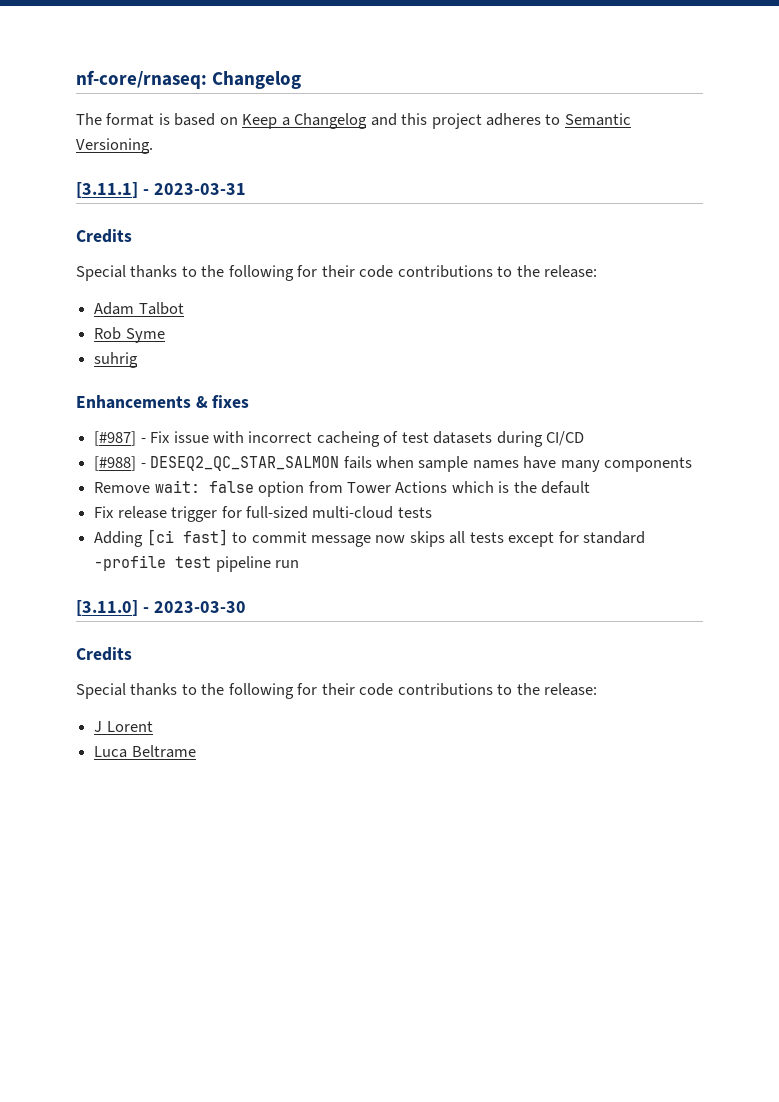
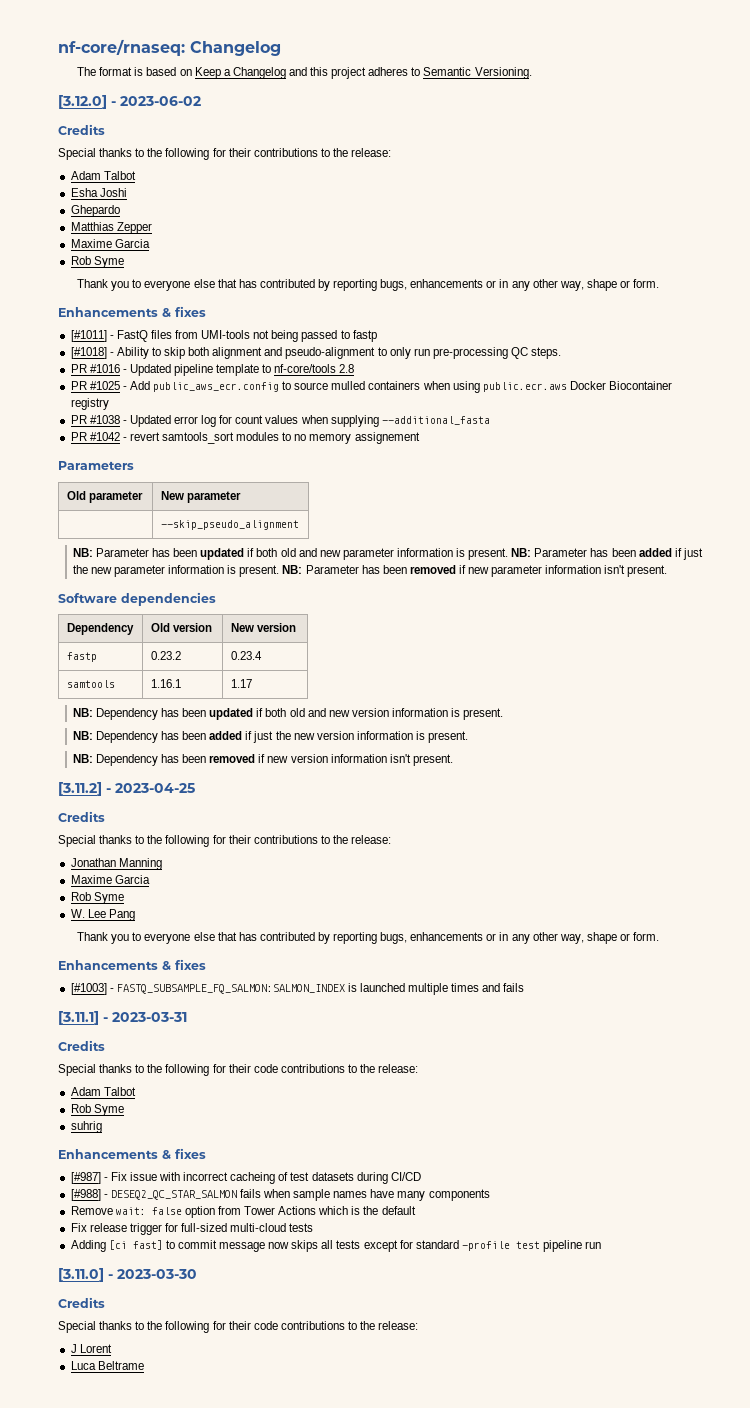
(153, 146) none -> [58,95,201,109] [58,124,105,135] [58,148,392,160] [70,171,136,180] [70,188,127,197] [70,205,120,217] [70,222,152,234] [70,239,150,248] [70,256,124,268] [77,279,660,291] [58,306,206,317] [70,330,377,342] [70,347,562,359] [70,364,355,376] [70,381,673,393] [70,398,109,410] [70,415,490,427] [70,432,420,444] [58,461,134,470] [66,491,143,503] [160,491,241,503] [160,520,299,530] [72,548,703,560] [72,565,668,577] [58,592,216,606] [66,623,134,635] [150,623,212,632] [230,623,296,632] [66,652,97,662] [150,651,181,660] [230,651,262,660] [66,680,115,688] [150,679,181,688] [230,679,252,688] [72,708,504,720] [72,731,469,743] [72,754,453,766] [58,782,195,796] [58,811,105,822] [58,835,392,847] [70,858,162,870] [70,875,150,884] [70,892,124,904] [70,909,135,921] [77,932,660,944] [58,959,206,970] [70,983,525,995] // [3.12.0] - 2023-06-02 // Credits // Special thanks to the following for their contributions to the release: // Adam Talbot // Esha Joshi // Ghepardo // Matthias Zepper // Maxime Garcia // Rob Syme // Thank you to everyone else that has contributed by reporting bugs, enhancements or in any other way, shape or form. // Enhancements & fixes // [#1011] - FastQ files from UMI-tools not being passed to fastp // [#1018] - Ability to skip both alignment and pseudo-alignment to only run pre-processing QC steps. // PR #1016 - Updated pipeline template to nf-core/tools 2.8 // PR #1025 - Add public_aws_ecr.config to source mulled containers when using public.ecr.aws Docker Biocontainer registry // PR #1038 - Updated error log for count values when supplying --additional_fasta // PR #1042 - revert samtools_sort modules to no memory assignement // Parameters // Old parameter | New parameter // | --skip_pseudo_alignment // NB: Parameter has been updated if both old and new parameter information is present. NB: Parameter has been added if just the new parameter information is present. NB: Parameter has been removed if new parameter information isn't present. // Software dependencies // Dependency | Old version | New version // fastp | 0.23.2 | 0.23.4 // samtools | 1.16.1 | 1.17 // NB: Dependency has been updated if both old and new version information is present. // NB: Dependency has been added if just the new version information is present. // NB: Dependency has been removed if new version information isn't present. // [3.11.2] - 2023-04-25 // Credits // Special thanks to the following for their contributions to the release: // Jonathan Manning // Maxime Garcia // Rob Syme // W. Lee Pang // Thank you to everyone else that has contributed by reporting bugs, enhancements or in any other way, shape or form. // Enhancements & fixes // [#1003] - FASTQ_SUBSAMPLE_FQ_SALMON:SALMON_INDEX is launched multiple times and fails

